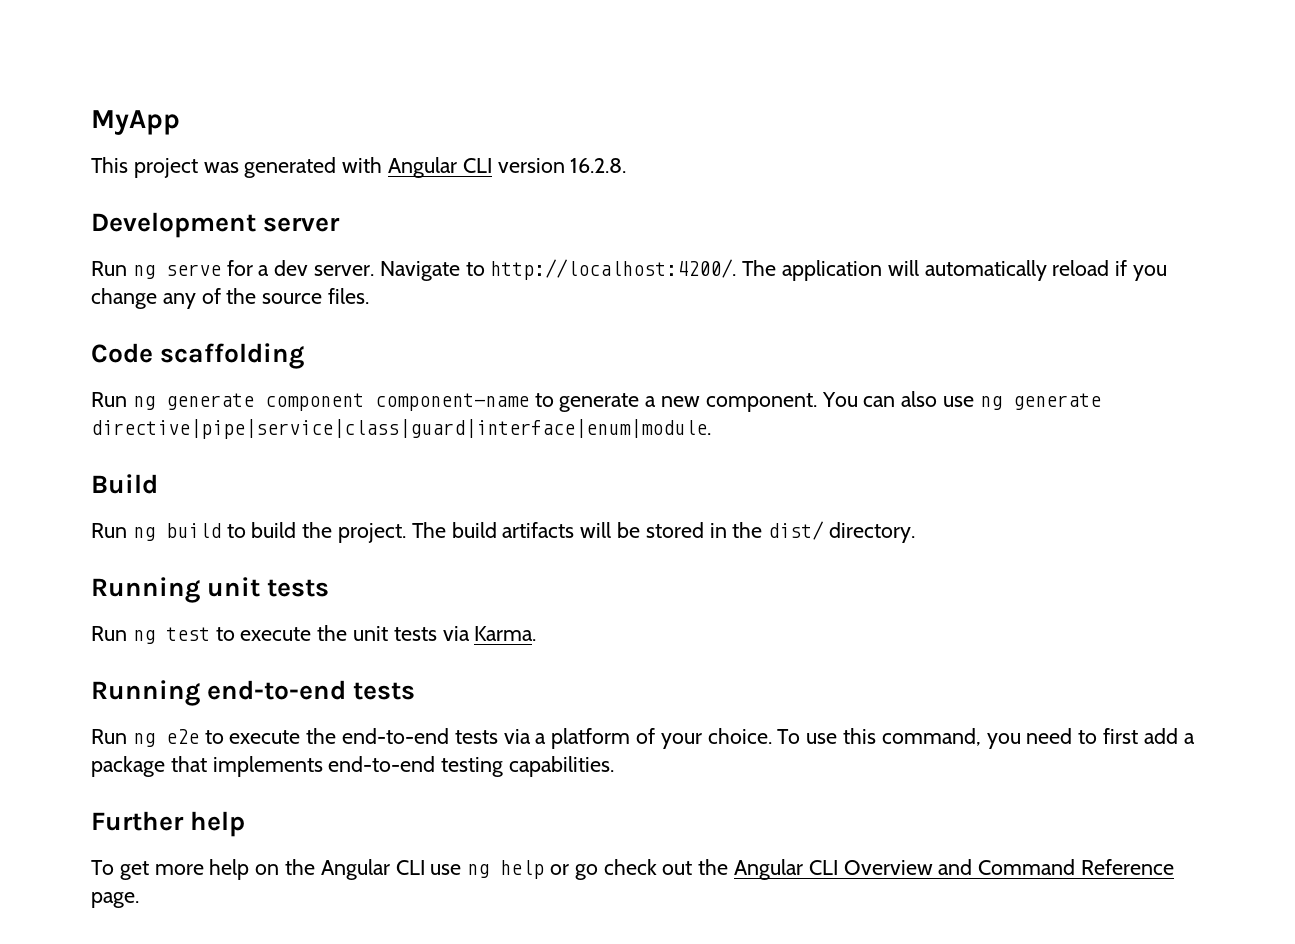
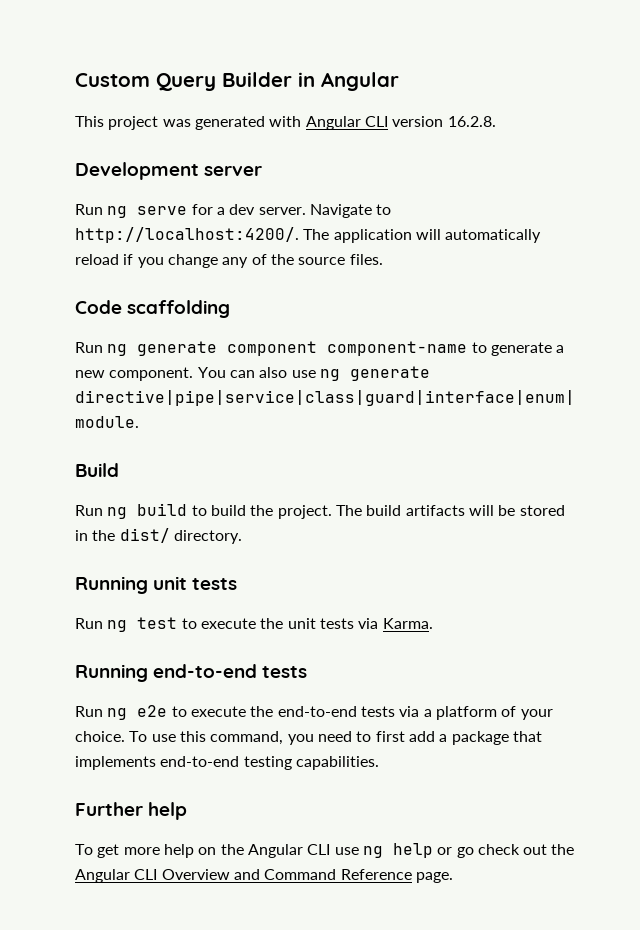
[91,110,180,135] MyApp -> [75,72,399,91] Custom Query Builder in Angular

